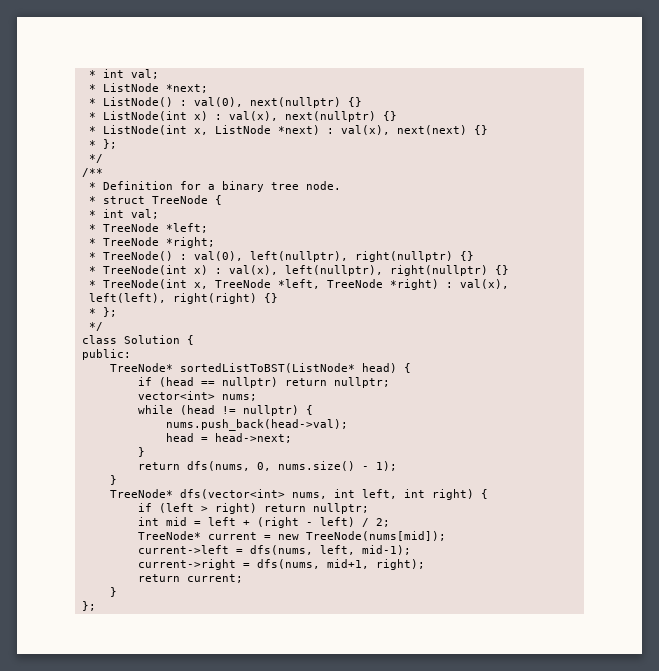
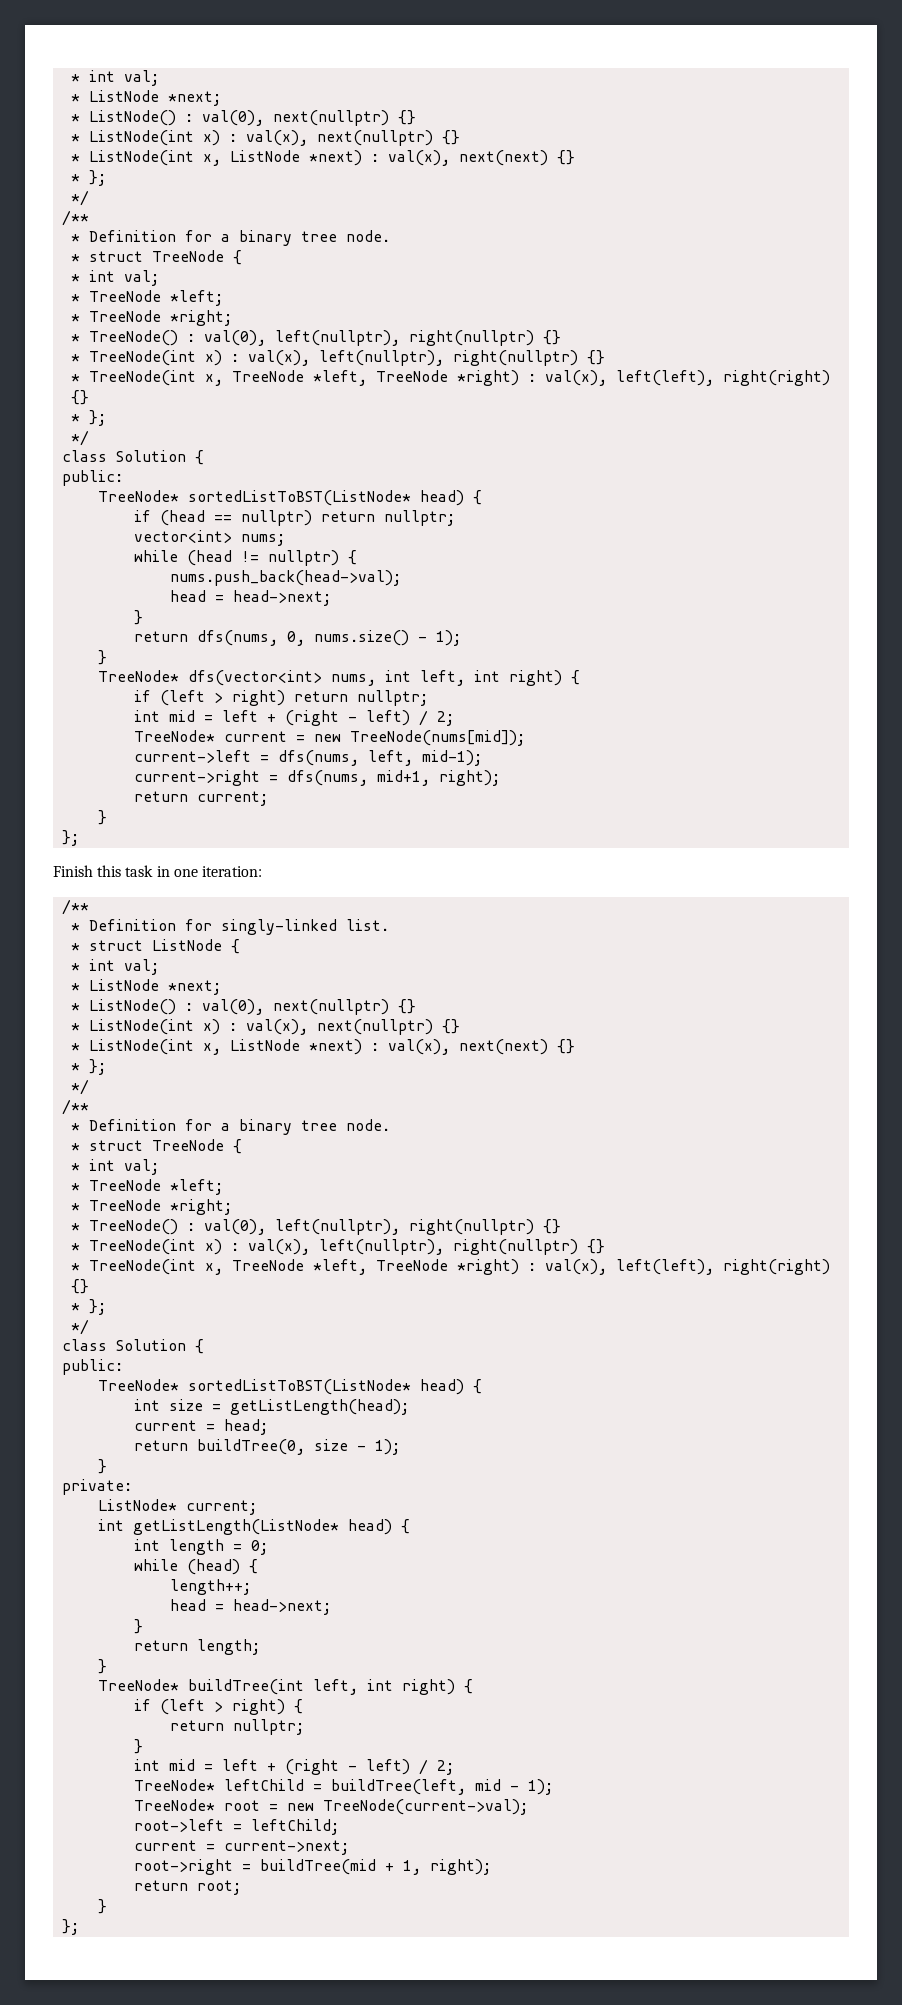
(96, 606) none -> [53,865,262,877] [62,899,90,915] [71,919,390,935] [71,939,241,954] [71,959,160,975] [71,979,222,995] [71,999,417,1015] [71,1019,461,1035] [71,1039,576,1055] [71,1059,107,1075] [71,1079,90,1095] [62,1099,90,1115] [71,1119,391,1135] [71,1139,243,1154] [71,1159,160,1175] [71,1179,224,1195] [71,1199,233,1215] [71,1219,562,1235] [71,1239,606,1255] [71,1259,831,1275] [71,1279,90,1294] [71,1299,107,1315] [71,1319,90,1335] [62,1339,205,1354] [62,1359,124,1375] [98,1379,483,1395] [134,1399,410,1415] [134,1419,269,1435] [134,1439,401,1455] [98,1459,108,1474] [62,1479,133,1495] [98,1499,258,1515] [98,1519,411,1535] [134,1539,269,1555] [134,1559,259,1575] [170,1579,252,1595] [170,1599,332,1615] [134,1619,144,1634] [134,1639,261,1655] [98,1659,108,1674] [98,1679,474,1695] [134,1699,304,1715] [170,1719,305,1735] [134,1739,144,1754] [134,1759,455,1775] [134,1779,554,1795] [134,1799,529,1815] [134,1819,340,1835] [134,1840,350,1855] [134,1859,492,1875] [134,1880,242,1895] [98,1899,108,1914] [62,1919,80,1935] // Finish this task in one iteration: // /** // * Definition for singly-linked list. // * struct ListNode { // * int val; // * ListNode *next; // * ListNode() : val(0), next(nullptr) {} // * ListNode(int x) : val(x), next(nullptr) {} // * ListNode(int x, ListNode *next) : val(x), next(next) {} // * }; // */ // /** // * Definition for a binary tree node. // * struct TreeNode { // * int val; // * TreeNode *left; // * TreeNode *right; // * TreeNode() : val(0), left(nullptr), right(nullptr) {} // * TreeNode(int x) : val(x), left(nullptr), right(nullptr) {} // * TreeNode(int x, TreeNode *left, TreeNode *right) : val(x), left(left), right(right) {} // * }; // */ // class Solution { // public: // TreeNode* sortedListToBST(ListNode* head) { // int size = getListLength(head); // current = head; // return buildTree(0, size - 1); // } // private: // ListNode* current; // int getListLength(ListNode* head) { // int length = 0; // while (head) { // length++; // head = head->next; // } // return length; // } // TreeNode* buildTree(int left, int right) { // if (left > right) { // return nullptr; // } // int mid = left + (right - left) / 2; // TreeNode* leftChild = buildTree(left, mid - 1); // TreeNode* root = new TreeNode(current->val); // root->left = leftChild; // current = current->next; // root->right = buildTree(mid + 1, right); // return root; // } // };

